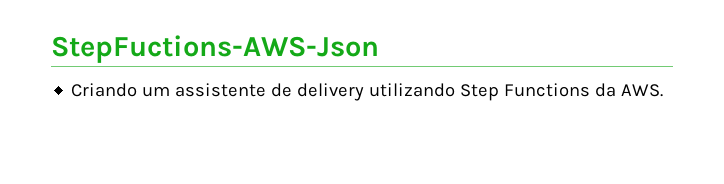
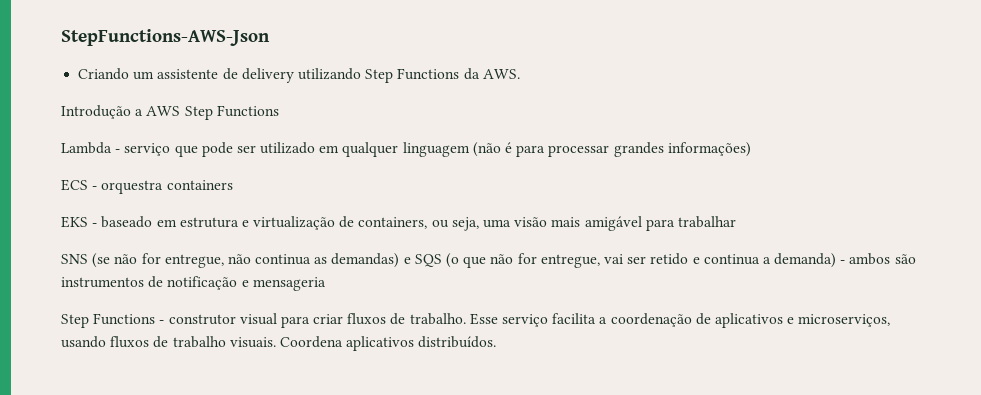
[51,35,379,63] StepFuctions-AWS-Json -> [61,29,270,46] StepFunctions-AWS-Json
(664, 90) none -> [61,105,279,120] [61,142,751,157] [61,179,233,194] [61,216,736,231] [61,253,916,268] [61,276,326,291] [61,313,891,328] [61,336,497,351] // Introdução a AWS Step Functions // Lambda - serviço que pode ser utilizado em qualquer linguagem (não é para processar grandes informações) // ECS - orquestra containers // EKS - baseado em estrutura e virtualização de containers, ou seja, uma visão mais amigável para trabalhar // SNS (se não for entregue, não continua as demandas) e SQS (o que não for entregue, vai ser retido e continua a demanda) - ambos são instrumentos de notificação e mensageria // Step Functions - construtor visual para criar fluxos de trabalho. Esse serviço facilita a coordenação de aplicativos e microserviços, usando fluxos de trabalho visuais. Coordena aplicativos distribuídos.

